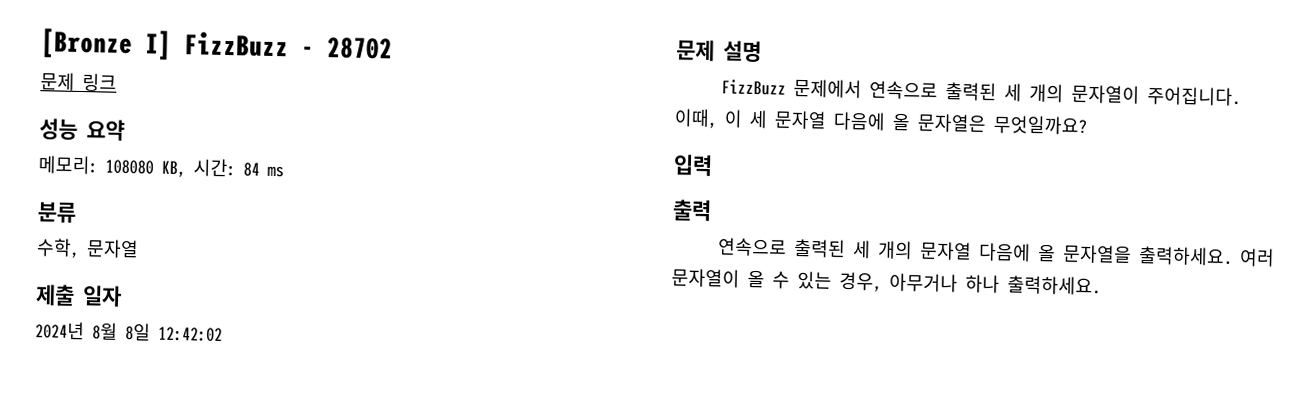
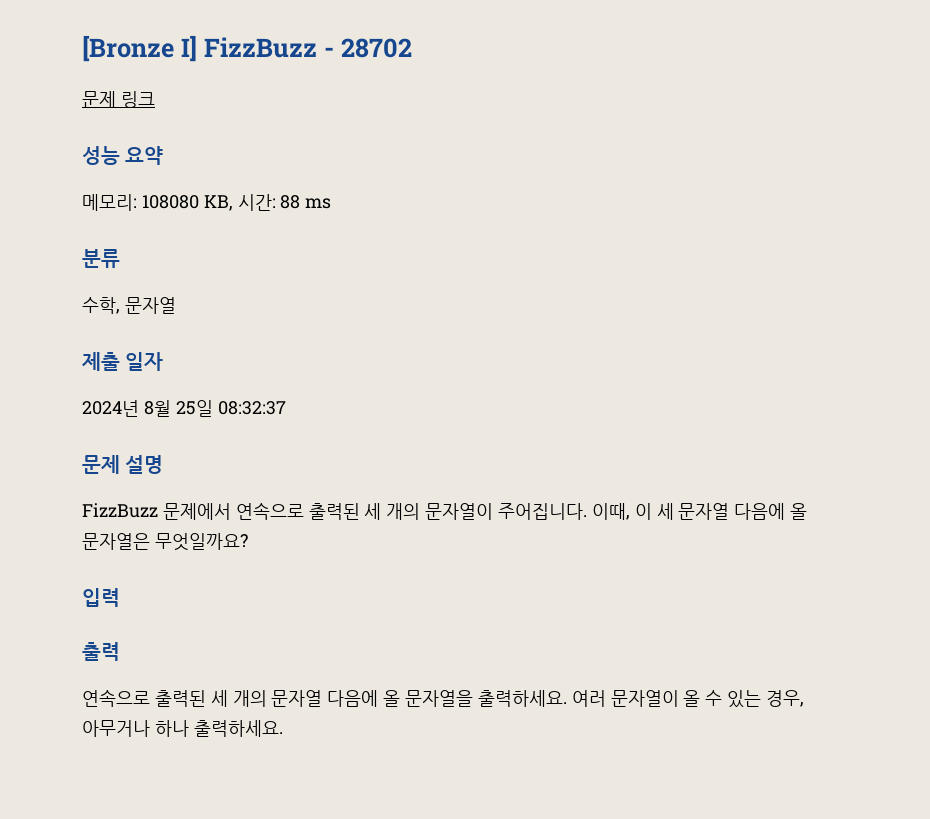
[243,162,260,177] 84 -> [280,195,301,209] 88
[125,322,223,342] 8일 12:42:02 -> [175,400,286,417] 25일 08:32:37

